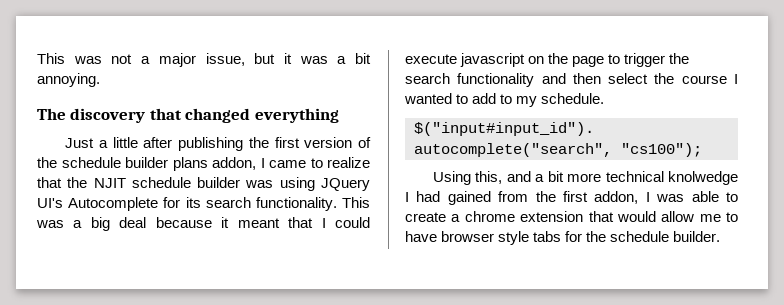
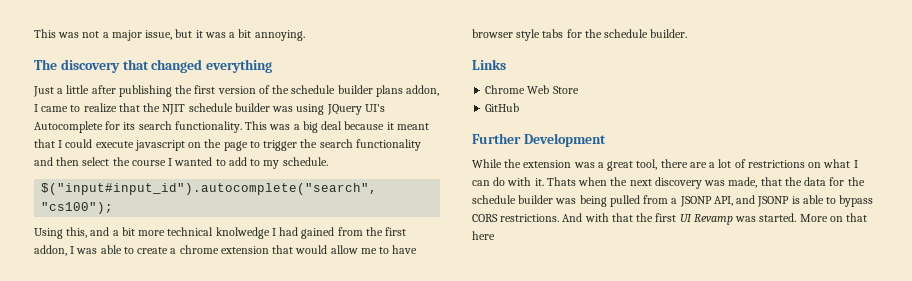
(721, 236) none -> [472,59,506,70] [485,85,579,94] [485,103,520,112] [472,133,606,147] [472,159,858,171] [472,177,865,189] [472,195,874,207] [472,213,868,225] [472,231,495,240] // Links // Chrome Web Store // GitHub // Further Development // While the extension was a great tool, there are a lot of restrictions on what I can do with it. Thats when the next discovery was made, that the data for the schedule builder was being pulled from a JSONP API, and JSONP is able to bypass CORS restrictions. And with that the first UI Revamp was started. More on that here

